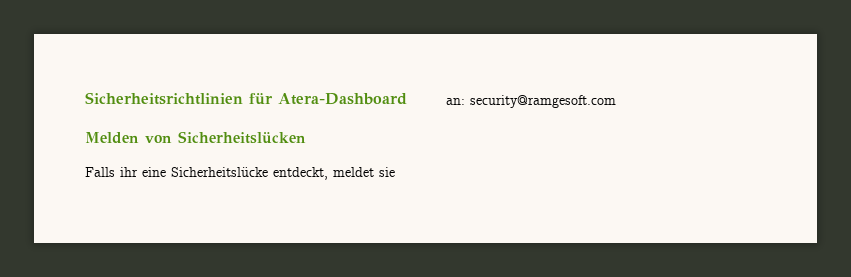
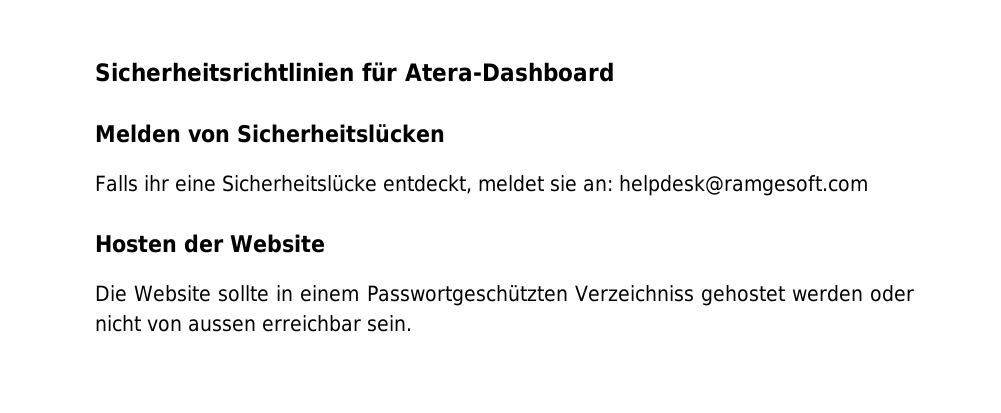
[470,95,616,108] security@ramgesoft.com -> [618,175,868,196] [95,234,325,253] [95,285,915,306] [95,315,412,332] helpdesk@ramgesoft.com // Hosten der Website // Die Website sollte in einem Passwortgeschützten Verzeichniss gehostet werden oder nicht von aussen erreichbar sein.

